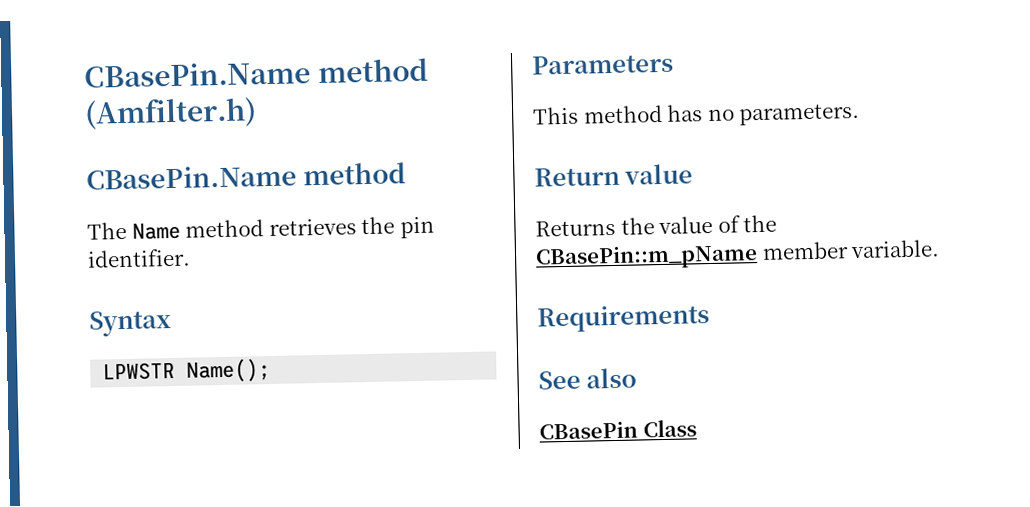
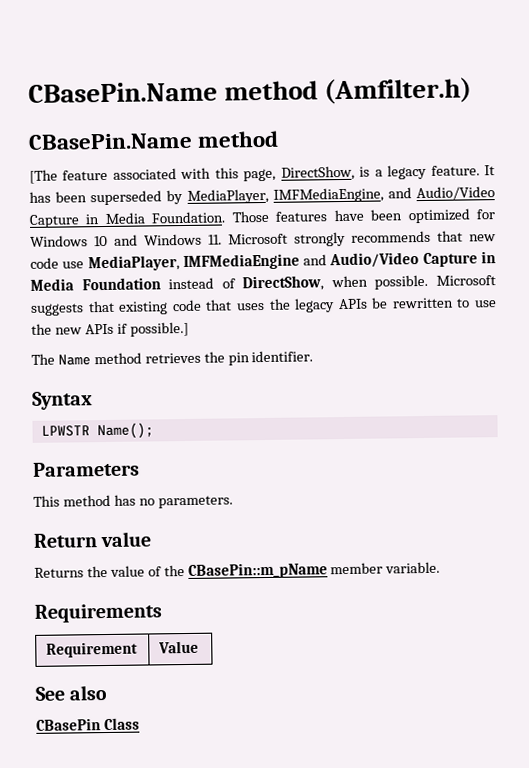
(407, 174) none -> [29,164,495,184] [29,186,495,206] [29,208,496,228] [30,230,496,247] [30,251,496,272] [30,274,496,292] [30,297,497,316] [31,321,189,337] // [The feature associated with this page, DirectShow, is a legacy feature. It has been superseded by MediaPlayer, IMFMediaEngine, and Audio/Video Capture in Media Foundation. Those features have been optimized for Windows 10 and Windows 11. Microsoft strongly recommends that new code use MediaPlayer, IMFMediaEngine and Audio/Video Capture in Media Foundation instead of DirectShow, when possible. Microsoft suggests that existing code that uses the legacy APIs be rewritten to use the new APIs if possible.]
(710, 318) none -> [46,641,139,658] [158,640,200,654] // Requirement | Value

